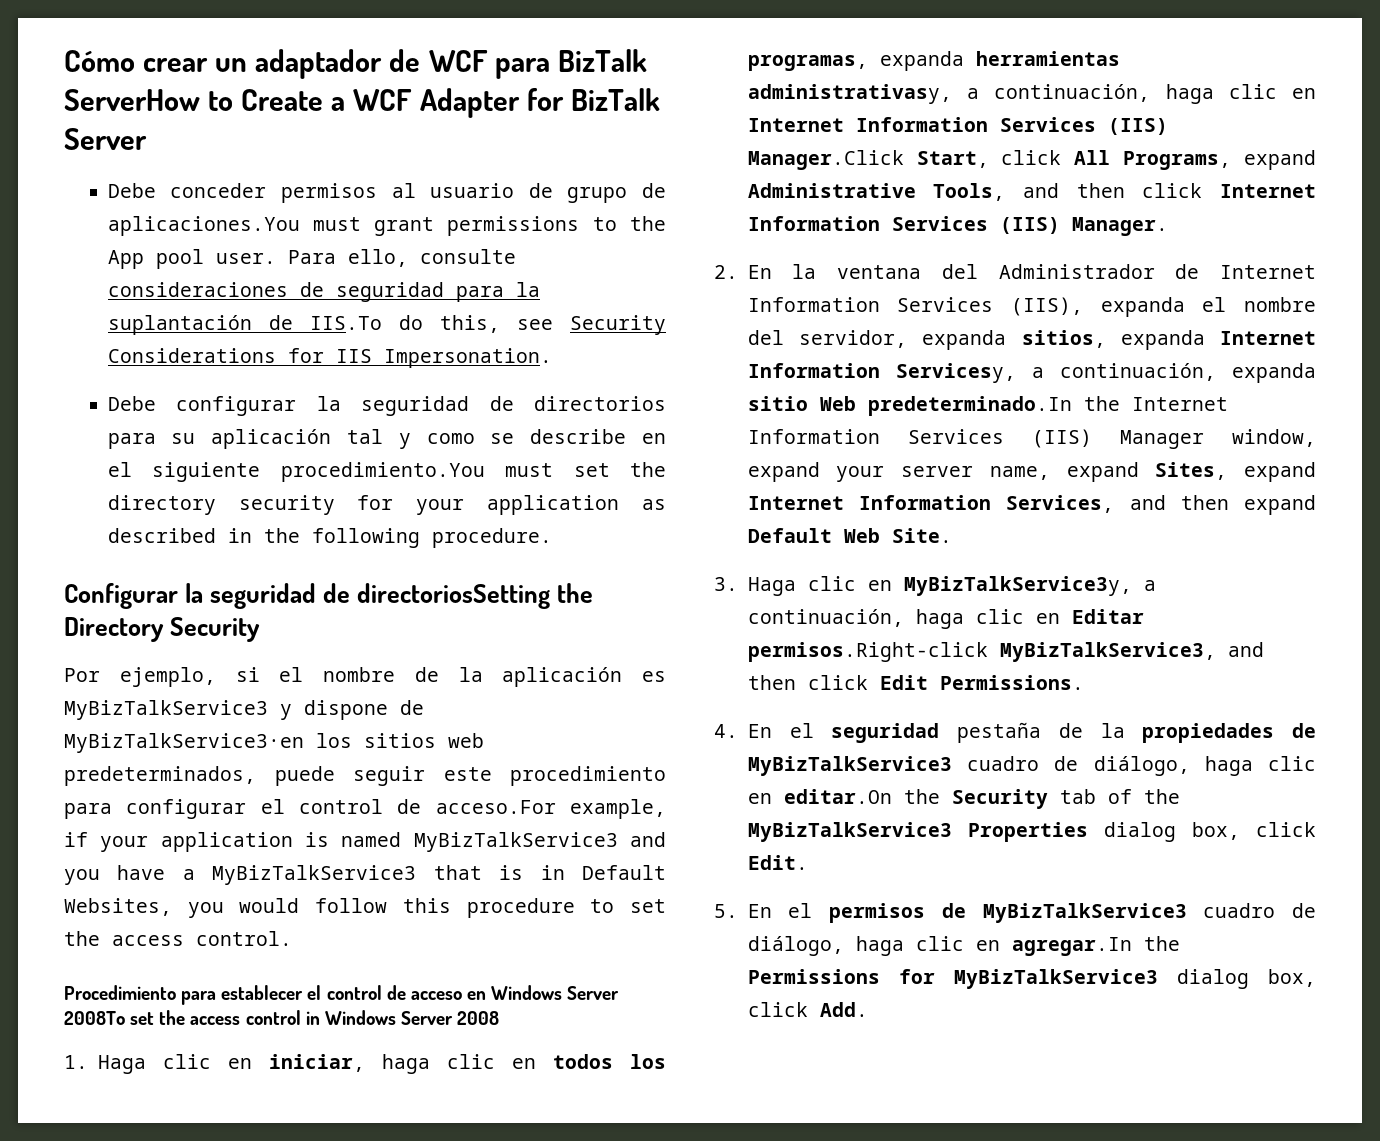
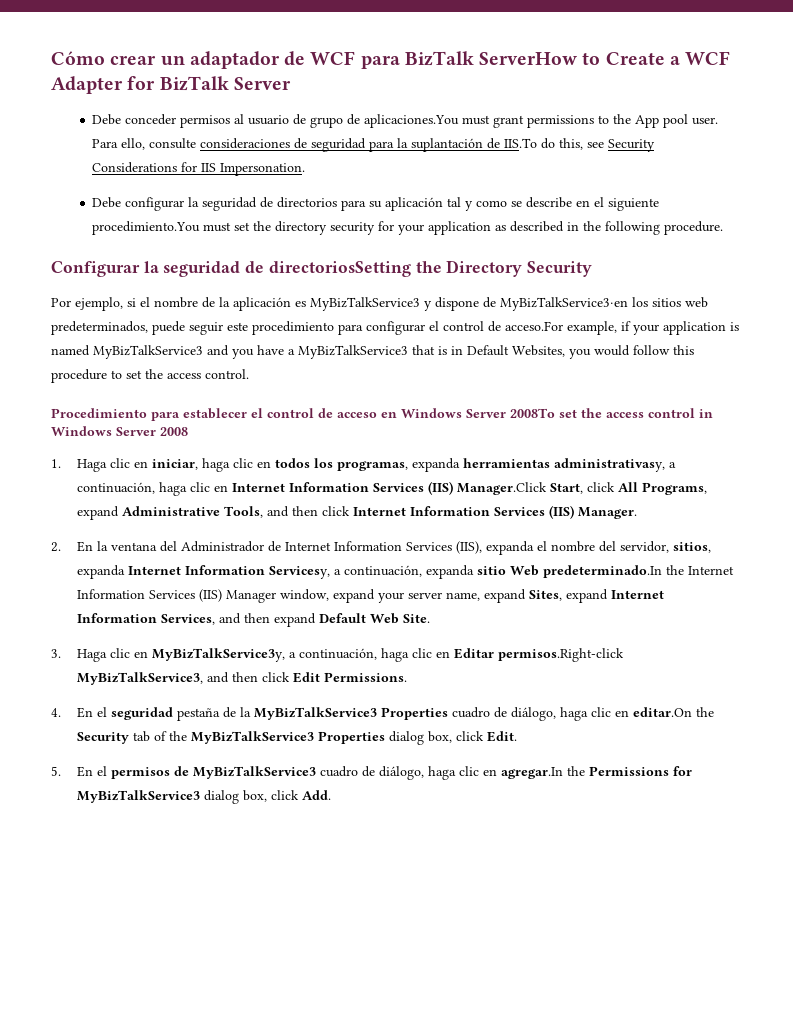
[922,330,1007,350] expanda -> (670, 547) none
[1142,723,1316,743] [747,756,952,776] propiedades de MyBizTalkService3 -> [254,707,449,720] MyBizTalkService3 Properties

